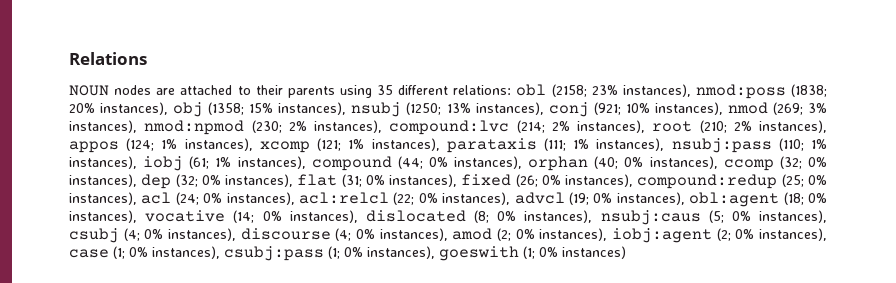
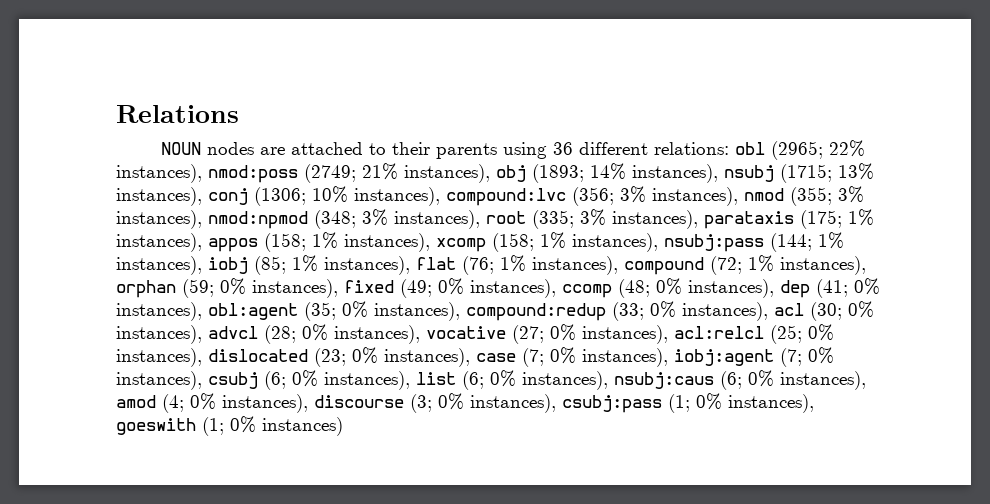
[377,85,393,95] 35 -> [553,142,574,155] 36
[551,84,827,99] [69,102,274,117] (2158; 23% instances), nmod:poss (1838; 20% instances), obj (1358; 15% -> [771,140,866,160] [116,163,626,183] (2965; 22% instances), nmod:poss (2749; 21% instances), obj (1893; 14%
[406,102,442,115] (1250; -> [780,164,832,183] (1715;
[593,102,621,115] (921; -> [254,187,306,206] (1306;
[727,102,827,115] [69,120,752,135] nmod (269; 3% instances), nmod:npmod (230; 2% instances), compound:lvc (214; 2% instances), root (210; 2% -> [446,186,864,206] [116,209,874,229] compound:lvc (356; 3% instances), nmod (355; 3% instances), nmod:npmod (348; 3% instances), root (335; 3% instances), parataxis (175; 1%
[126,138,155,151] (124; -> [264,233,306,252] (158;
[317,138,566,153] (121; 1% instances), parataxis (111; -> [492,233,534,252] (158;
[778,138,804,151] (110; -> [770,233,812,252] (144;
[189,156,619,171] (61; 1% instances), compound (44; 0% instances), orphan (40; -> [254,255,866,275] [116,278,432,298] (85; 1% instances), flat (76; 1% instances), compound (72; 1% instances), orphan (59; 0% instances), fixed (49;
[779,156,802,169] (32; -> [618,279,650,298] (48;
[175,174,827,189] [69,192,827,207] [69,210,489,223] (32; 0% instances), flat (31; 0% instances), fixed (26; 0% instances), compound:redup (25; 0% instances), acl (24; 0% instances), acl:relcl (22; 0% instances), advcl (19; 0% instances), obl:agent (18; 0% instances), vocative (14; 0% instances), dislocated (8; -> [816,278,880,298] [116,301,874,321] [116,324,834,344] [116,347,834,367] [116,370,484,390] (41; 0% instances), obl:agent (35; 0% instances), compound:redup (33; 0% instances), acl (30; 0% instances), advcl (28; 0% instances), vocative (27; 0% instances), acl:relcl (25; 0% instances), dislocated (23; 0% instances), case (7; 0% instances), iobj:agent (7; 0% instances), csubj (6; 0% instances), list (6;
[708,210,827,223] [69,228,119,243] (5; 0% instances), csubj -> [720,370,866,390] [116,395,156,408] (6; 0% instances), amod
[335,228,827,243] [69,246,125,259] (4; 0% instances), amod (2; 0% instances), iobj:agent (2; 0% instances), case (1; -> [410,394,432,413] (3;

